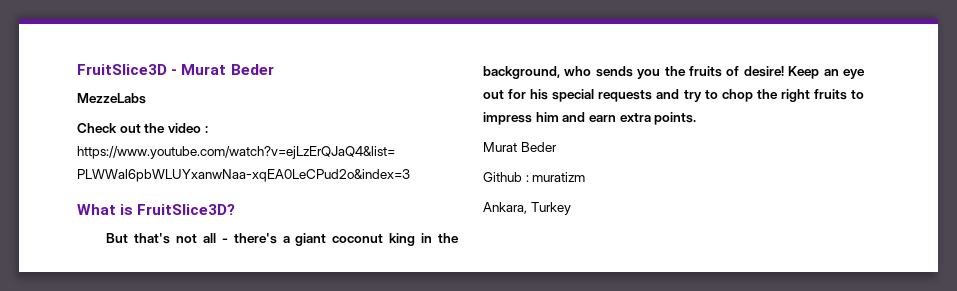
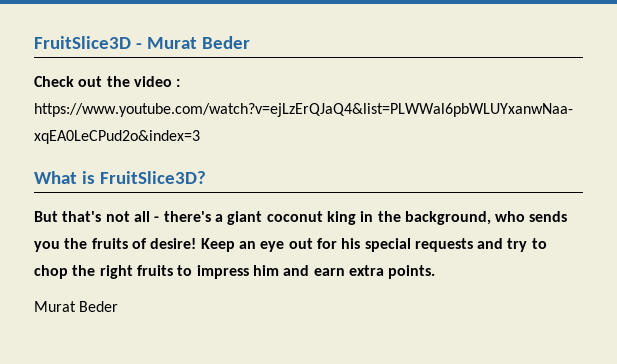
[77,93,146,104] // MezzeLabs -> (250, 42) none
[483,172,586,182] [483,202,571,215] // Github : muratizm // Ankara, Turkey -> (119, 306) none

